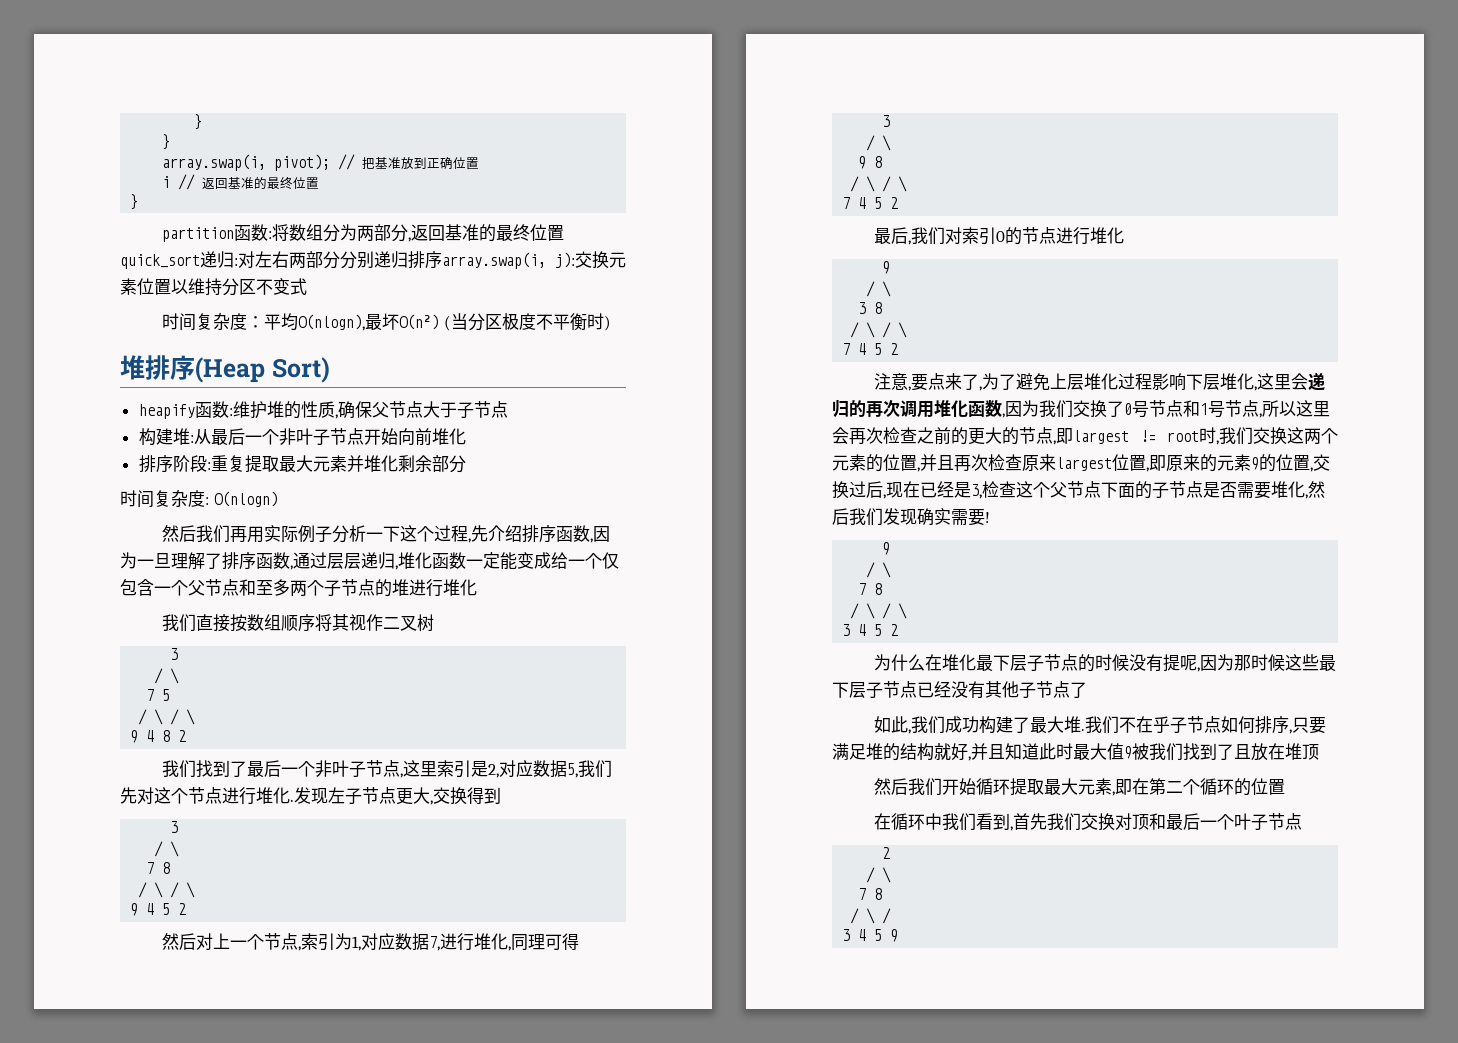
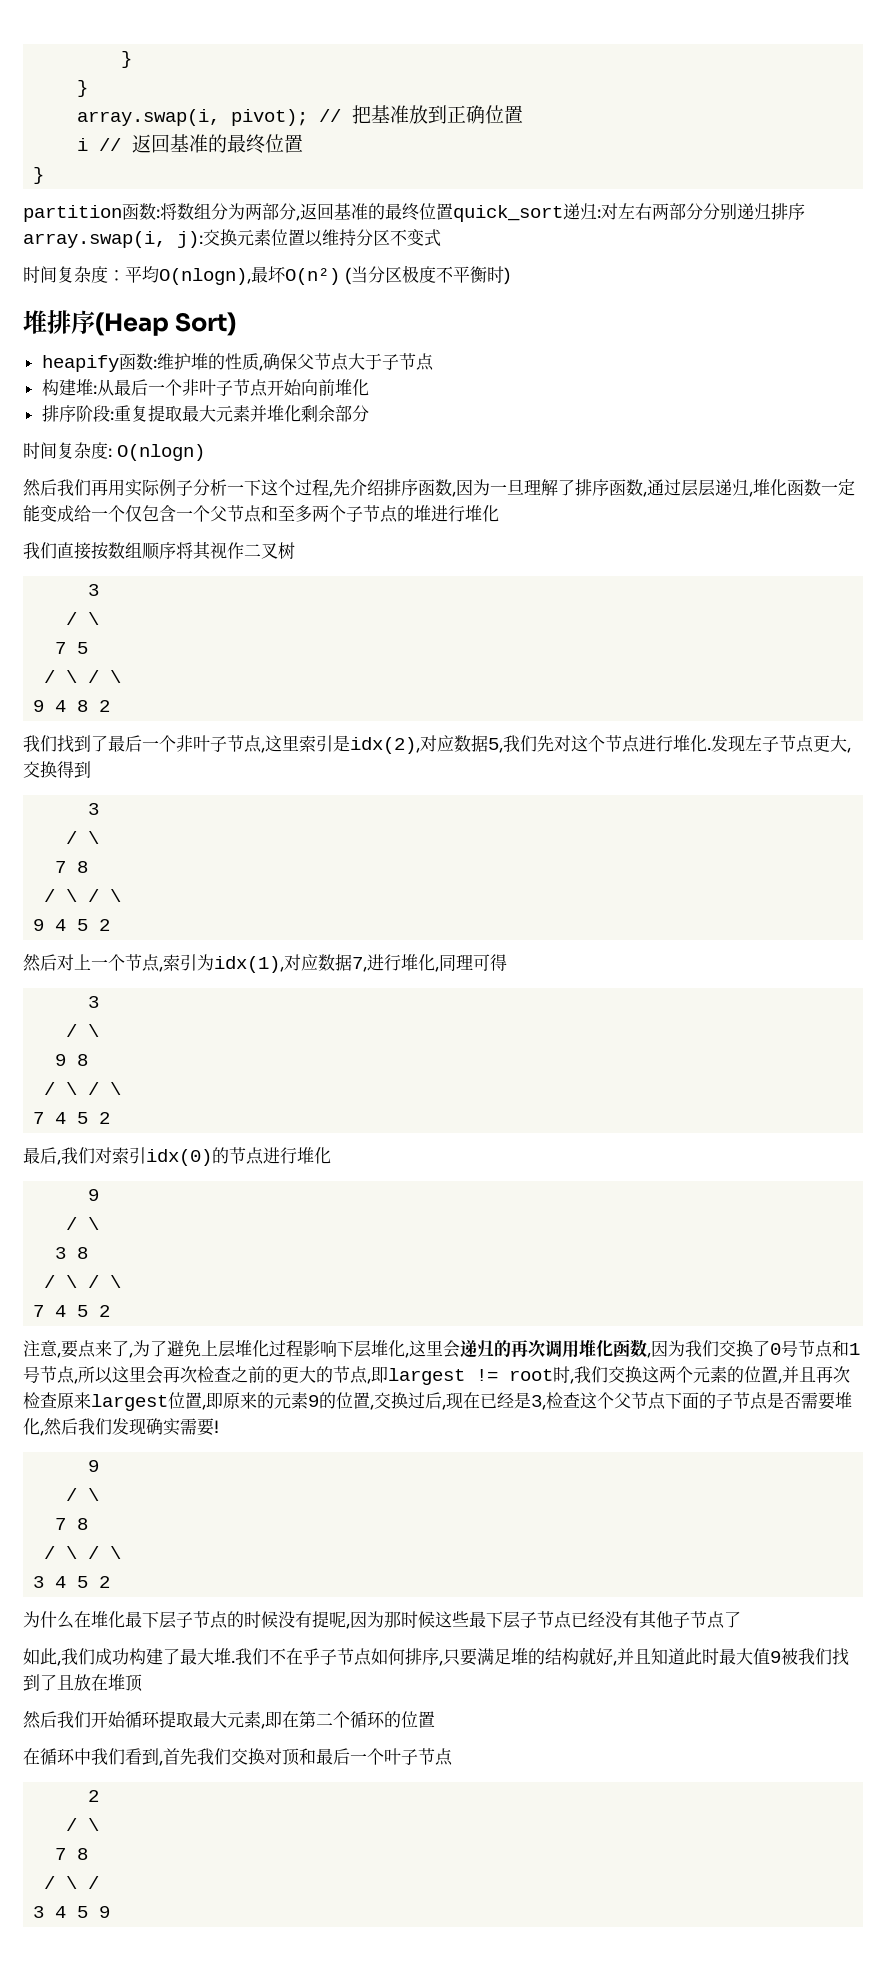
[488,764,500,778] 2, -> [350,737,420,754] idx(2),
[352,936,362,951] 1, -> [214,956,284,973] idx(1),
[996,231,1006,242] 0 -> [146,1149,212,1166] idx(0)

